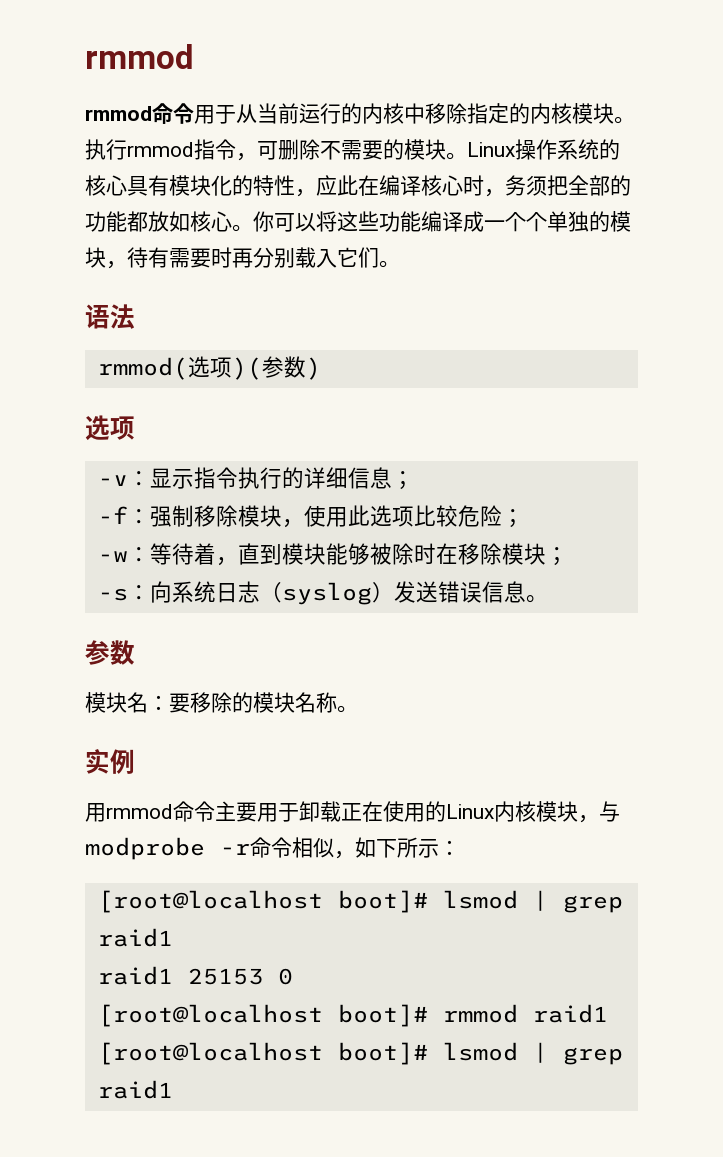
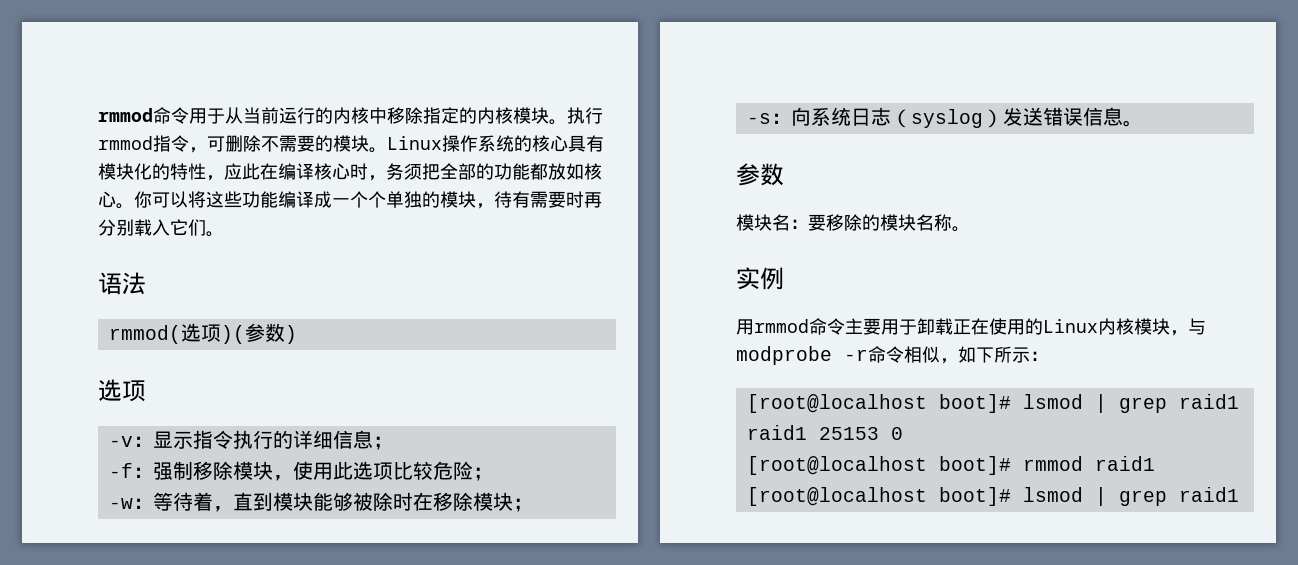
[85,44,193,69] [85,106,152,121] rmmod // rmmod -> [98,108,153,122] rmmod

